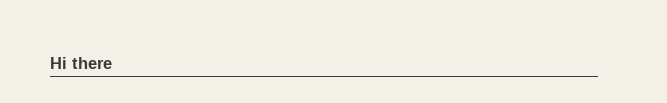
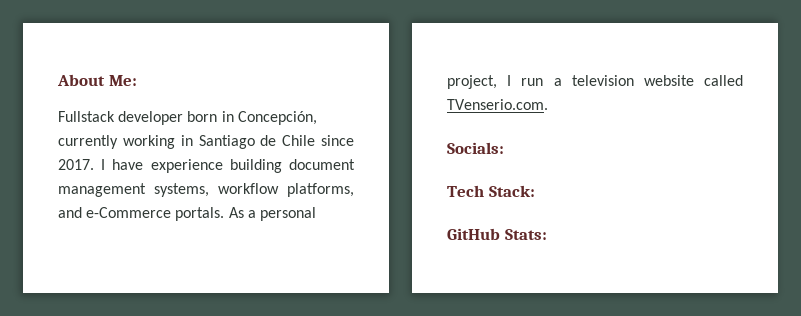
[50,57,112,69] Hi there -> [57,74,137,86] [58,111,317,125] [58,135,354,149] [58,159,355,173] [58,183,354,197] [58,207,316,221] [447,75,743,89] [447,99,548,110] [447,142,504,154] [447,185,535,197] [447,228,547,240] About Me: // Fullstack developer born in Concepción, currently working in Santiago de Chile since 2017. I have experience building document management systems, workflow platforms, and e-Commerce portals. As a personal project, I run a television website called TVenserio.com. // Socials: // Tech Stack: // GitHub Stats:

